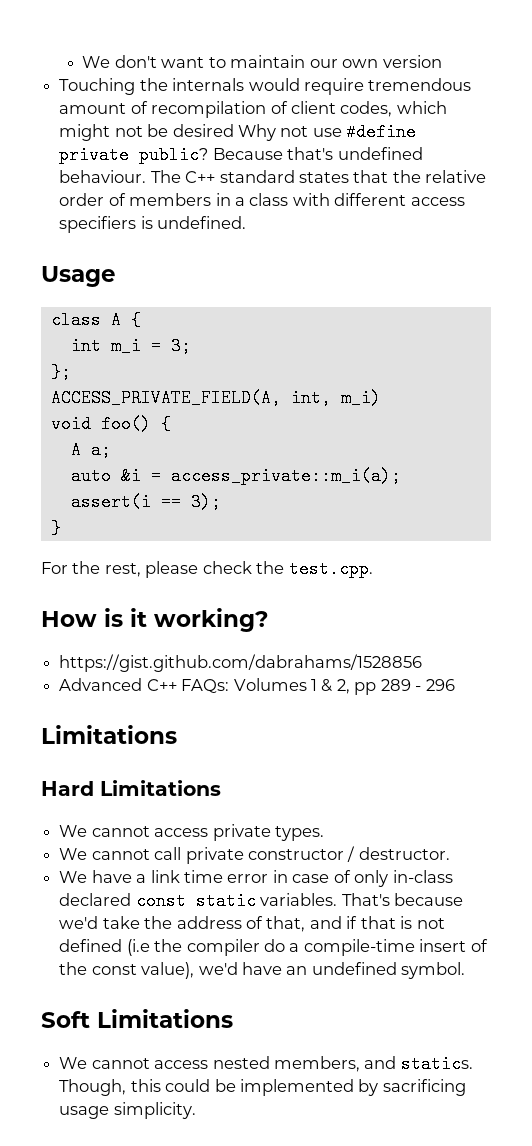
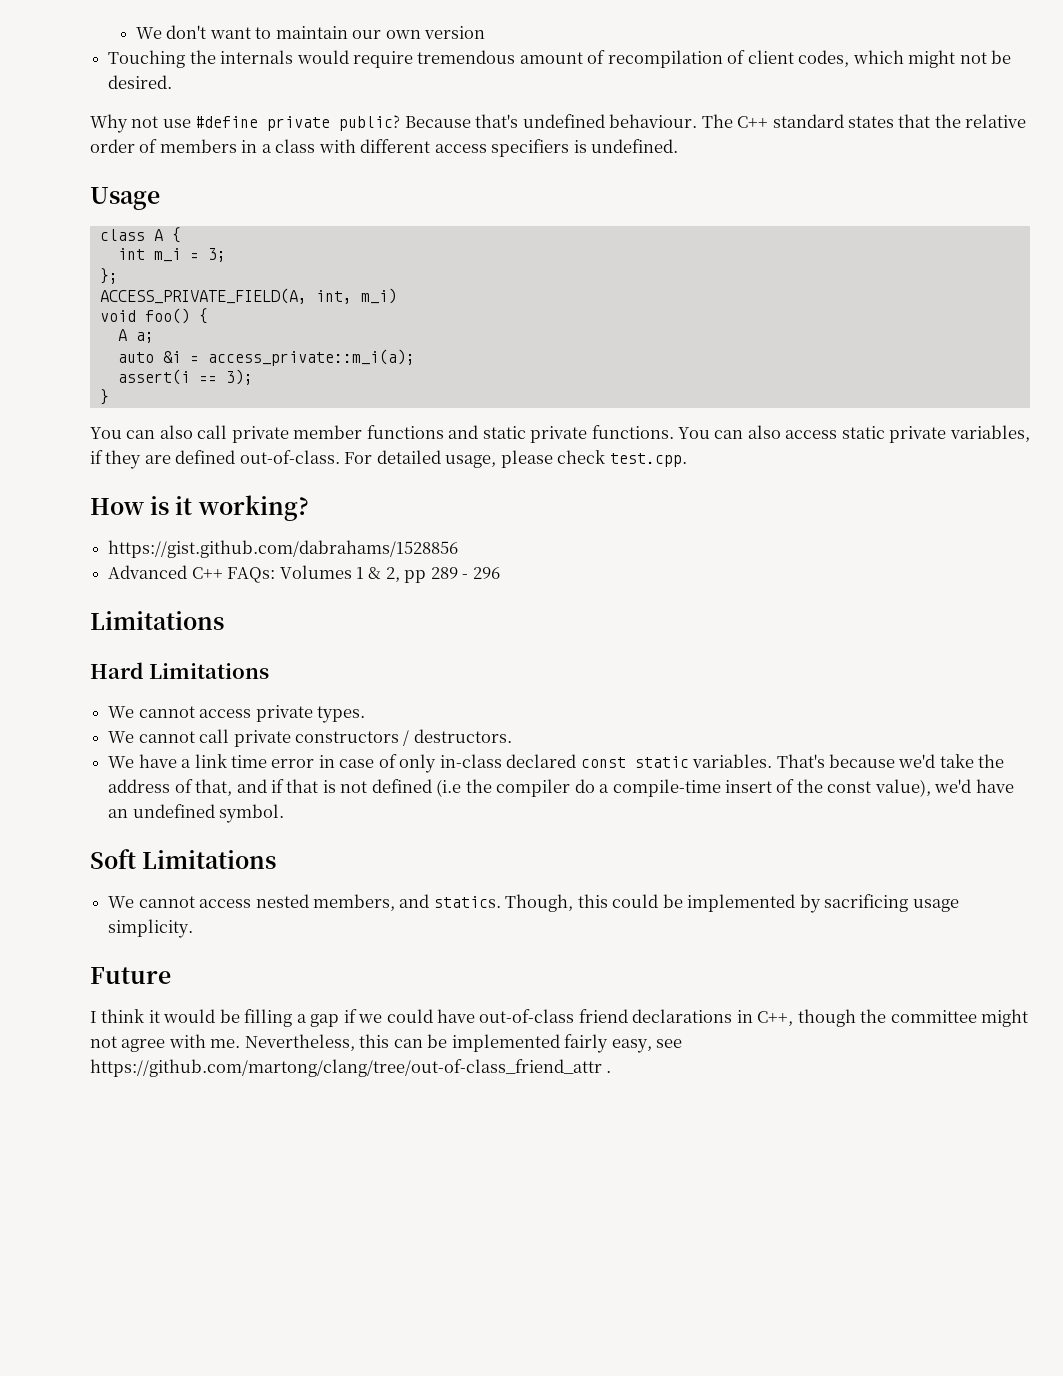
[172,124,234,137] desired -> [108,75,173,89] desired. //
[41,561,141,577] For the rest, -> [90,425,1030,443] [90,450,497,469] You can also call private member functions and static private functions. You can also access static private variables, if they are defined out-of-class. For detailed usage,
[256,561,285,574] the -> (606, 457) none
[247,846,450,862] constructor / destructor. -> [294,729,512,746] constructors / destructors.
(196, 1110) none -> [90,967,171,984] [90,1009,1029,1027] [90,1034,683,1053] [90,1059,612,1077] // Future // I think it would be filling a gap if we could have out-of-class friend declarations in C++, though the committee might not agree with me. Nevertheless, this can be implemented fairly easy, see https://github.com/martong/clang/tree/out-of-class_friend_attr .

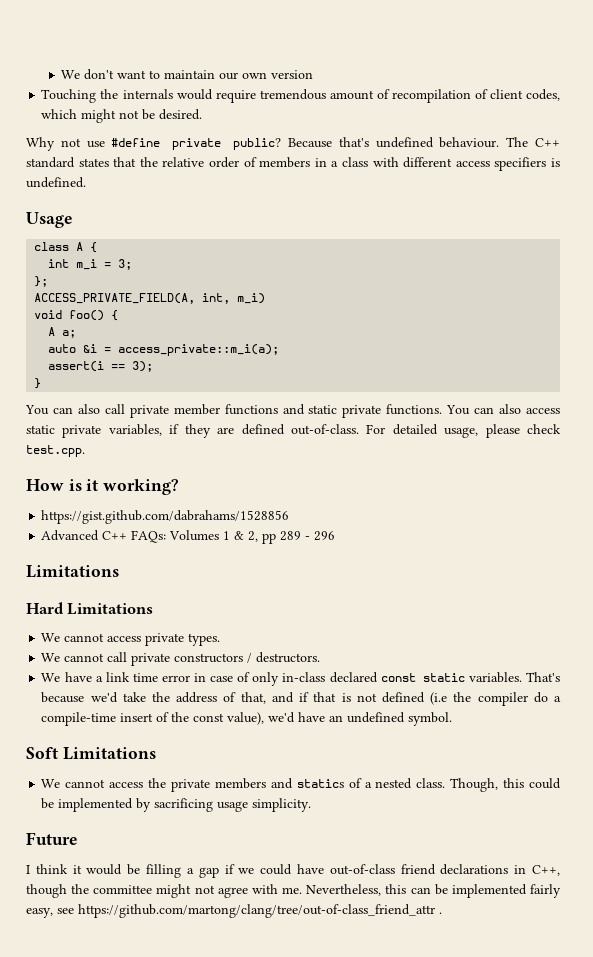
[255,894,501,911] nested members, and statics. -> [148,778,446,792] the private members and statics of a nested class.

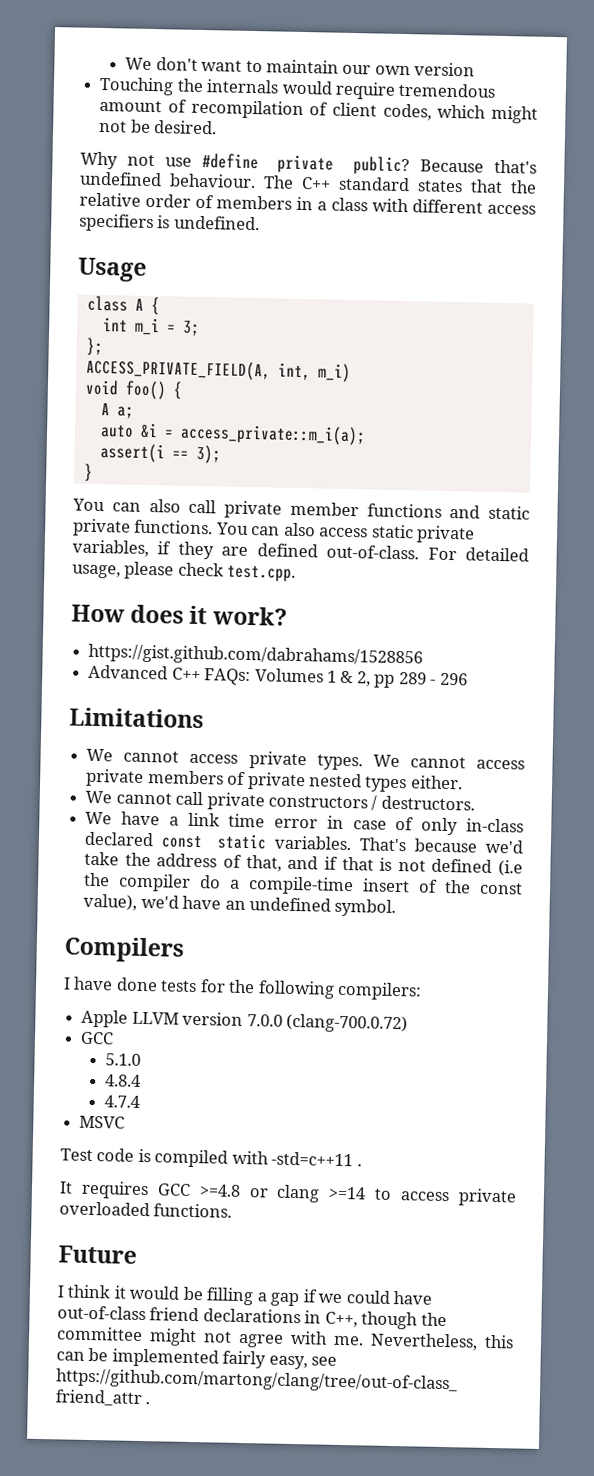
[68,479,180,495] is it working? -> [130,604,288,626] does it work?
[26,602,154,615] // Hard Limitations -> (204, 718) none
(221, 639) none -> [372,754,525,770] [86,768,463,793] We cannot access private members of private nested types either.
[26,747,156,760] [41,778,561,792] [41,798,312,812] Soft Limitations // We cannot access the private members and statics of a nested class. Though, this could be implemented by sacrificing usage simplicity. -> [64,936,184,963] [63,976,423,1001] [81,1009,408,1034] [80,1031,115,1045] [105,1053,142,1066] [105,1074,142,1087] [104,1095,141,1108] [79,1115,126,1129] [60,1148,362,1168] [59,1180,518,1207] [59,1201,233,1218] Compilers // I have done tests for the following compilers: // Apple LLVM version 7.0.0 (clang-700.0.72) // GCC // 5.1.0 // 4.8.4 // 4.7.4 // MSVC // Test code is compiled with -std=c++11 . // It requires GCC >=4.8 or clang >=14 to access private overloaded functions.

